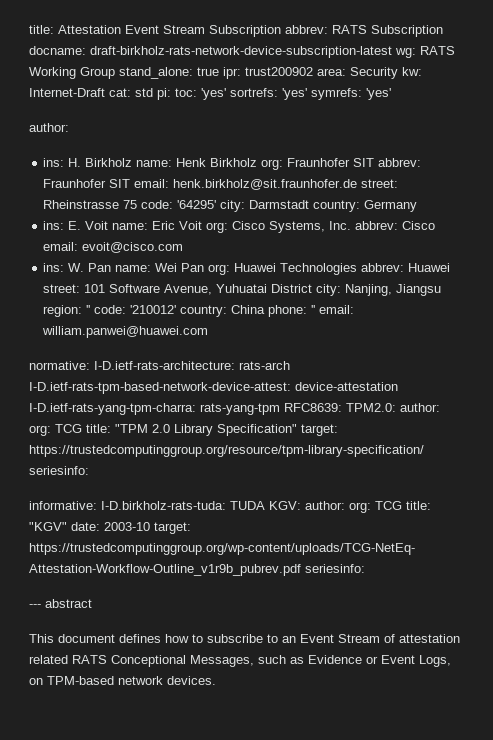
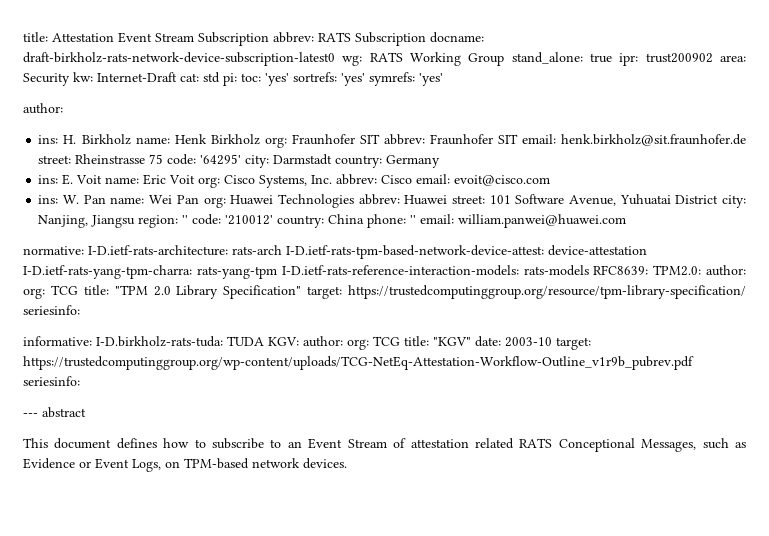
[90,46,392,58] draft-birkholz-rats-network-device-subscription-latest -> [23,52,335,66] draft-birkholz-rats-network-device-subscription-latest0
(280, 409) none -> [281,265,589,276] I-D.ietf-rats-reference-interaction-models: rats-models

